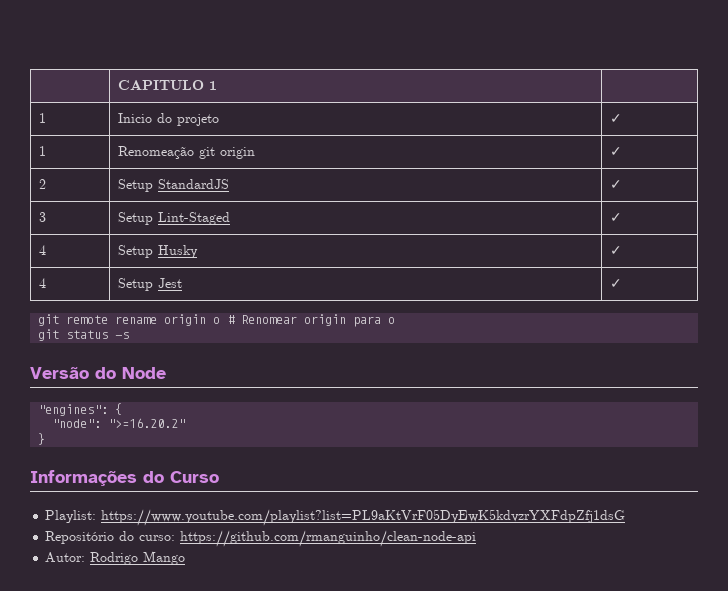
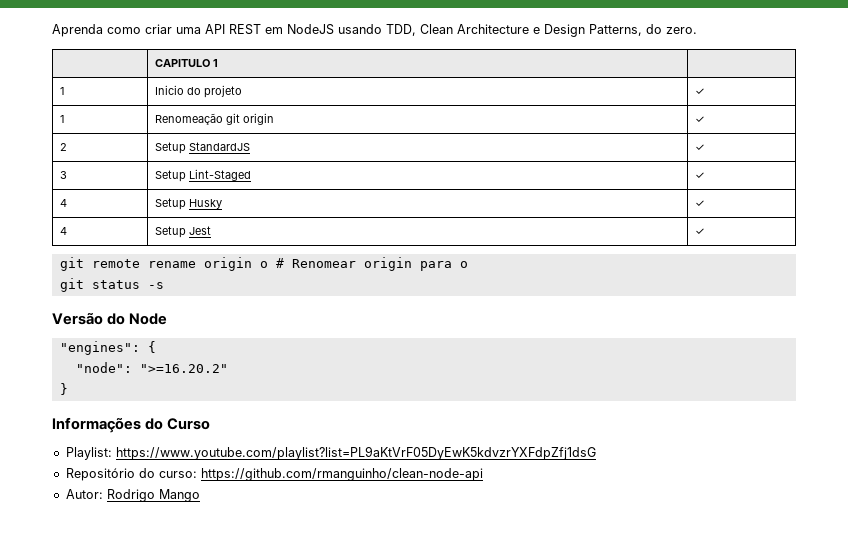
(117, 85) none -> [52,24,697,37] Aprenda como criar uma API REST em NodeJS usando TDD, Clean Architecture e Design Patterns, do zero. //

